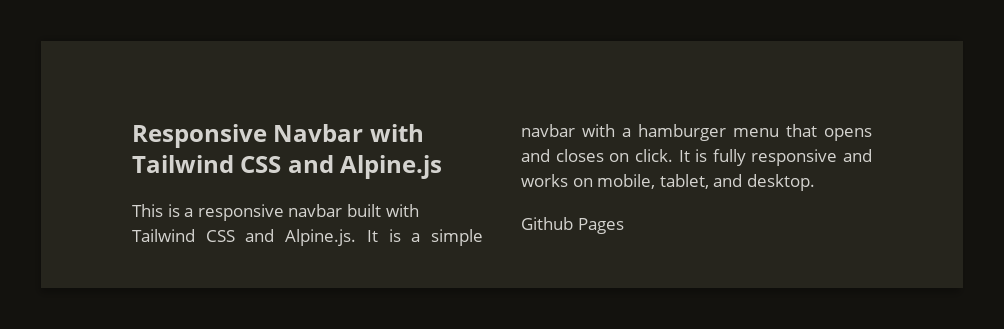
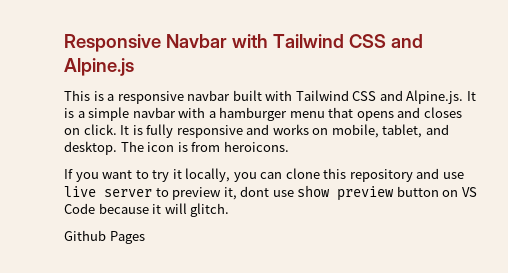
(815, 182) none -> [120,141,289,152] [64,168,464,182] [64,185,477,201] [64,203,230,217] The icon is from heroicons. // If you want to try it locally, you can clone this repository and use live server to preview it, dont use show preview button on VS Code because it will glitch.

